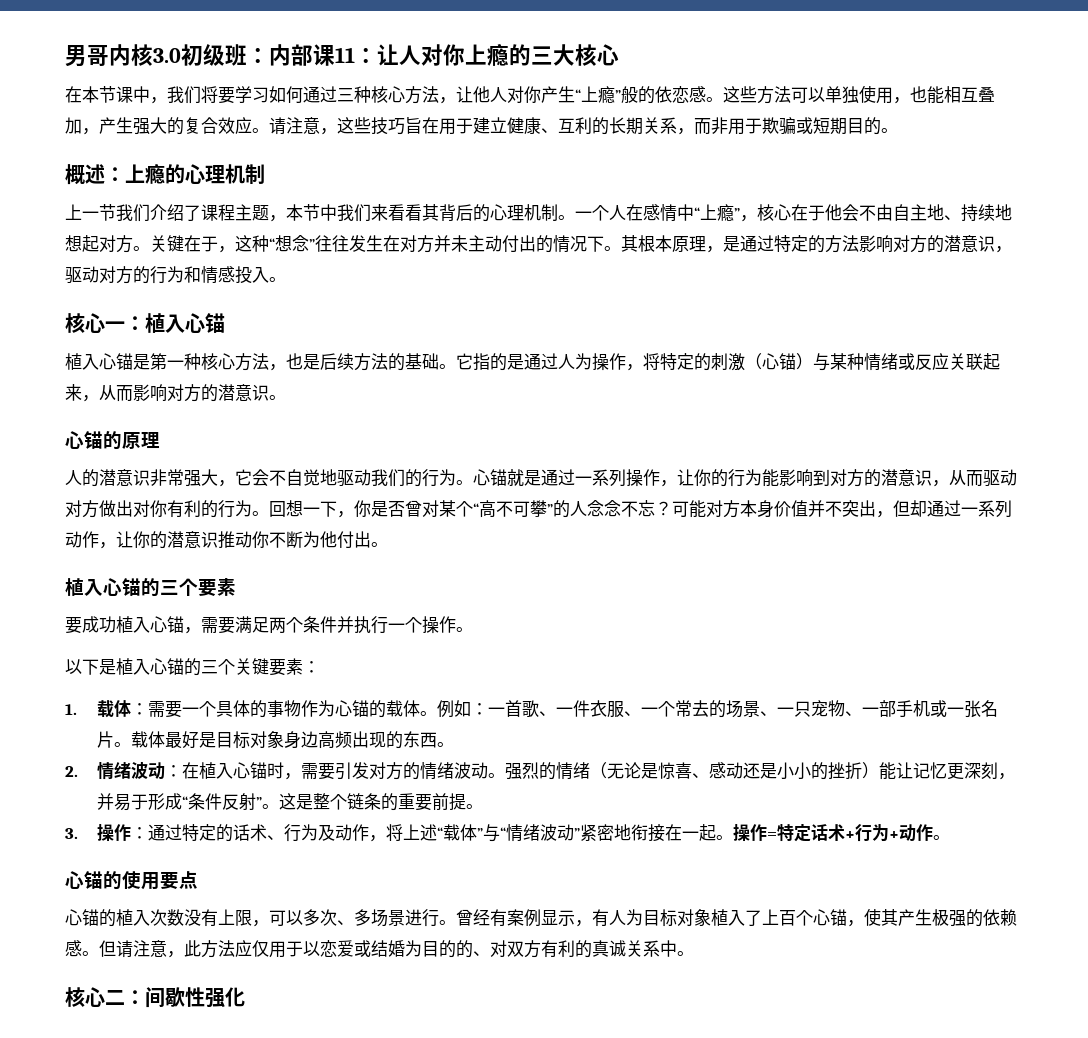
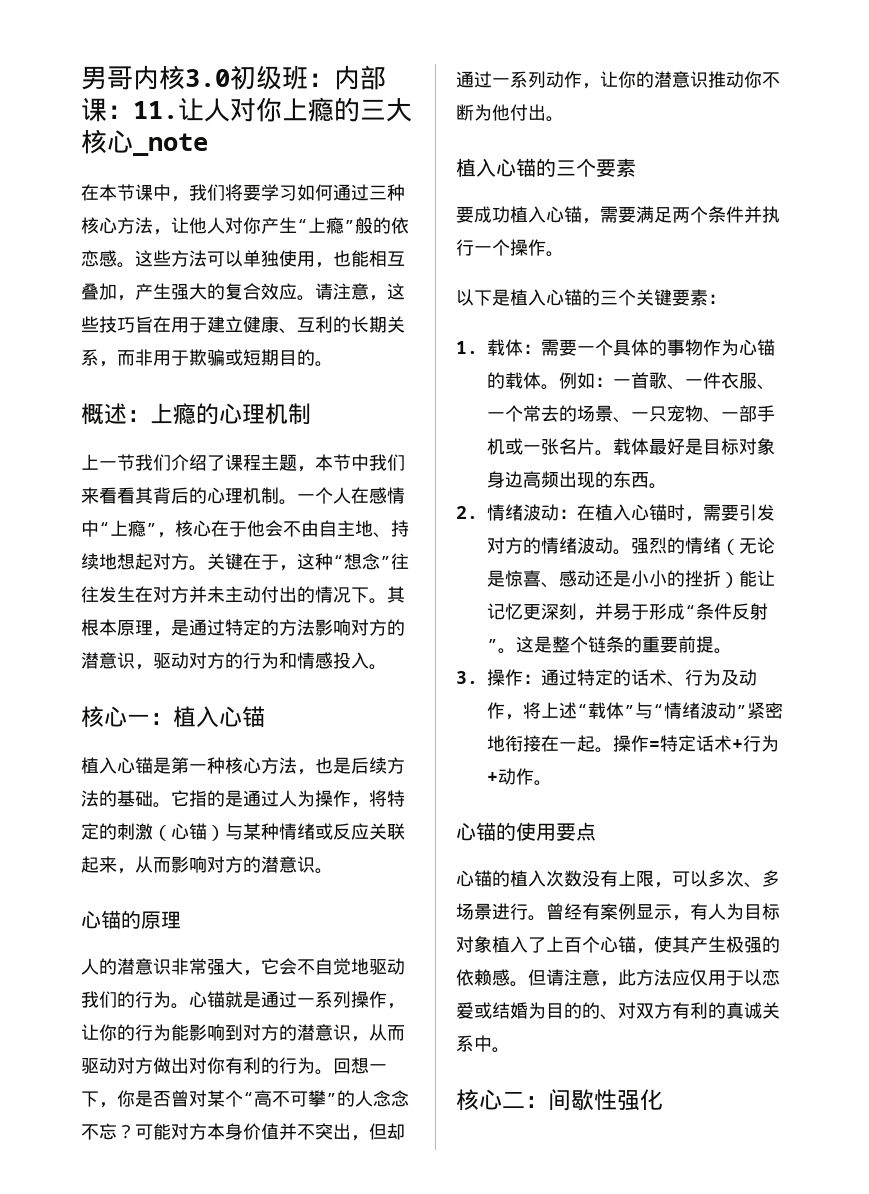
[335,47,377,63] 11： -> [107,101,178,119] ：11.
(619, 55) none -> [133,133,208,156] _note

